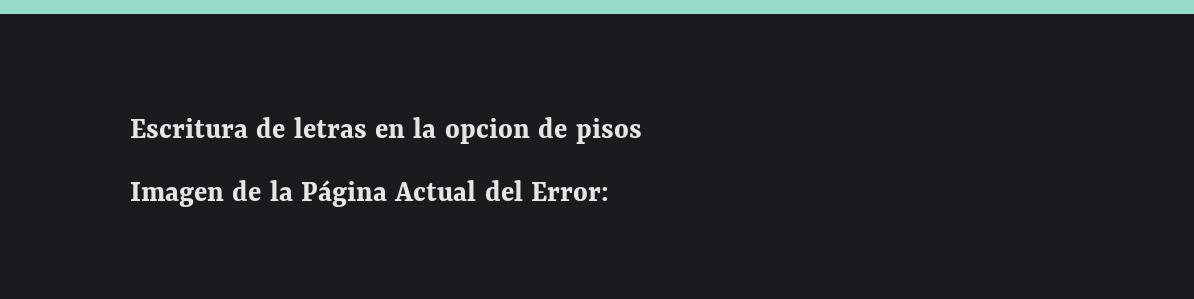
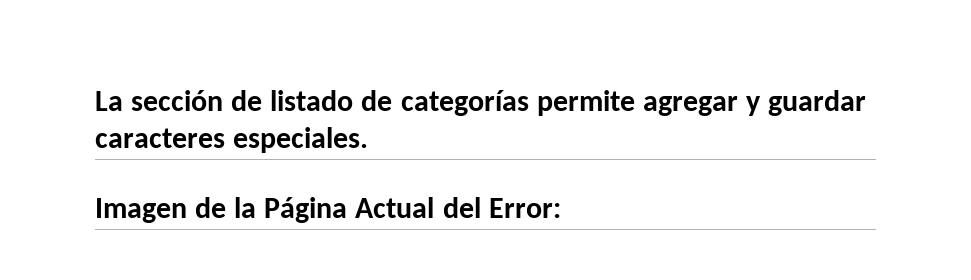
[130,117,642,144] Escritura de letras en la opcion de pisos -> [95,90,866,116] [95,127,369,153] La sección de listado de categorías permite agregar y guardar caracteres especiales.

